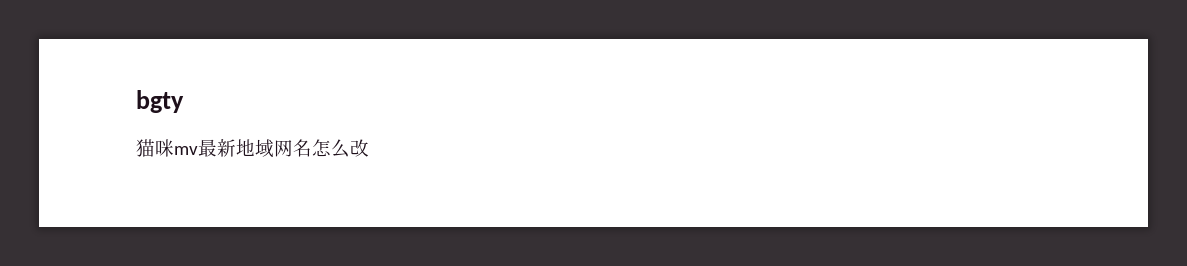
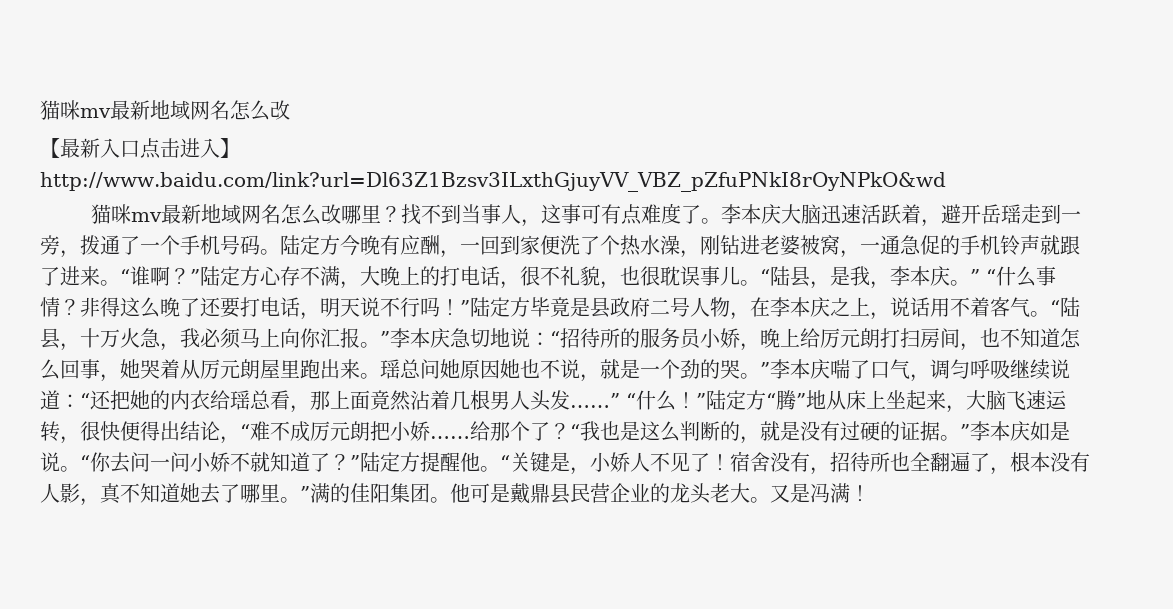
[136,90,184,113] [136,139,369,158] bgty // 猫咪mv最新地域网名怎么改 -> [40,100,290,121] [40,138,240,159] [40,172,946,192] [91,203,1082,227] [40,235,1080,258] [40,266,1056,289] [40,297,1080,320] [40,328,1081,351] [40,359,1070,382] [40,390,1067,413] [40,421,1070,444] [40,451,1090,475] [40,483,870,506] 猫咪mv最新地域网名怎么改 // 【最新入口点击进入】http://www.baidu.com/link?url=Dl63Z1Bzsv3ILxthGjuyVV_VBZ_pZfuPNkI8rOyNPkO&wd // 猫咪mv最新地域网名怎么改哪里？找不到当事人，这事可有点难度了。李本庆大脑迅速活跃着，避开岳瑶走到一旁，拨通了一个手机号码。陆定方今晚有应酬，一回到家便洗了个热水澡，刚钻进老婆被窝，一通急促的手机铃声就跟了进来。“谁啊？”陆定方心存不满，大晚上的打电话，很不礼貌，也很耽误事儿。“陆县，是我，李本庆。” “什么事情？非得这么晚了还要打电话，明天说不行吗！”陆定方毕竟是县政府二号人物，在李本庆之上，说话用不着客气。“陆县，十万火急，我必须马上向你汇报。”李本庆急切地说：“招待所的服务员小娇，晚上给厉元朗打扫房间，也不知道怎么回事，她哭着从厉元朗屋里跑出来。瑶总问她原因她也不说，就是一个劲的哭。”李本庆喘了口气，调匀呼吸继续说道：“还把她的内衣给瑶总看，那上面竟然沾着几根男人头发……” “什么！”陆定方“腾”地从床上坐起来，大脑飞速运转，很快便得出结论，“难不成厉元朗把小娇……给那个了？“我也是这么判断的，就是没有过硬的证据。”李本庆如是说。“你去问一问小娇不就知道了？”陆定方提醒他。“关键是，小娇人不见了！宿舍没有，招待所也全翻遍了，根本没有人影，真不知道她去了哪里。”满的佳阳集团。他可是戴鼎县民营企业的龙头老大。又是冯满！

